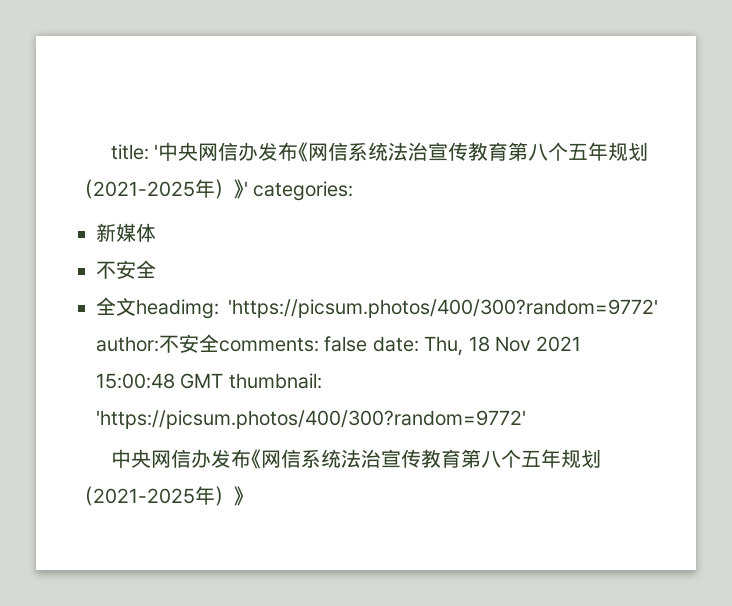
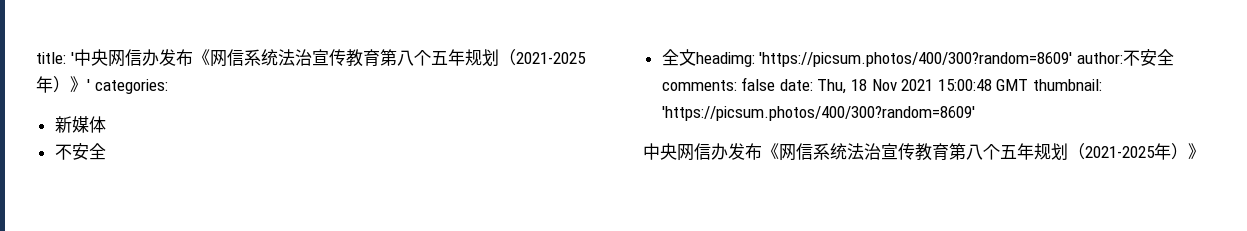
[228,299,658,318] 'https://picsum.photos/400/300?random=9772' -> [759,52,1073,67] 'https://picsum.photos/400/300?random=8609'
[96,410,526,429] 'https://picsum.photos/400/300?random=9772' -> [661,106,975,121] 'https://picsum.photos/400/300?random=8609'

